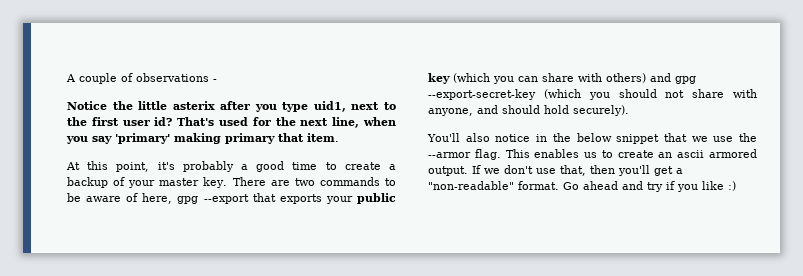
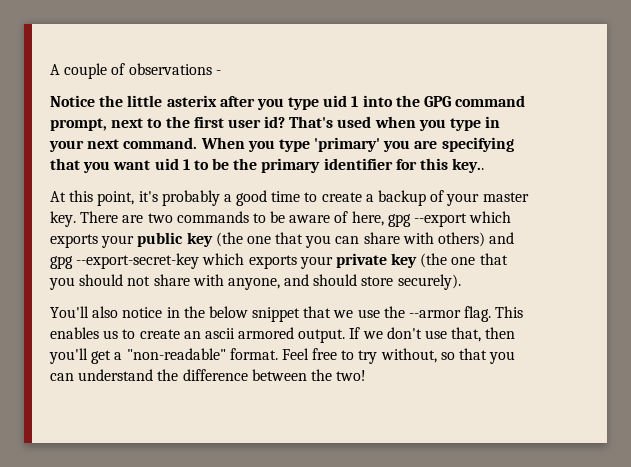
[313,101,346,112] uid1, -> [323,95,526,107] [50,118,107,131] uid 1 into the GPG command prompt,
[252,117,397,128] [66,133,339,144] for the next line, when you say 'primary' making primary that item. -> [374,116,501,131] [49,137,514,152] [50,158,485,173] when you type in your next command. When you type 'primary' you are specifying that you want uid 1 to be the primary identifier for this key..
[252,193,276,202] that -> [469,211,512,223] which
[453,73,490,83] (which -> [215,232,304,247] (the one that
[543,89,581,99] (which -> [202,253,508,269] which exports your private key (the one that
[544,105,569,114] hold -> [361,276,394,286] store
[563,181,736,192] Go ahead and try if you like :) -> [281,348,516,364] [50,369,367,381] Feel free to try without, so that you can understand the difference between the two!

